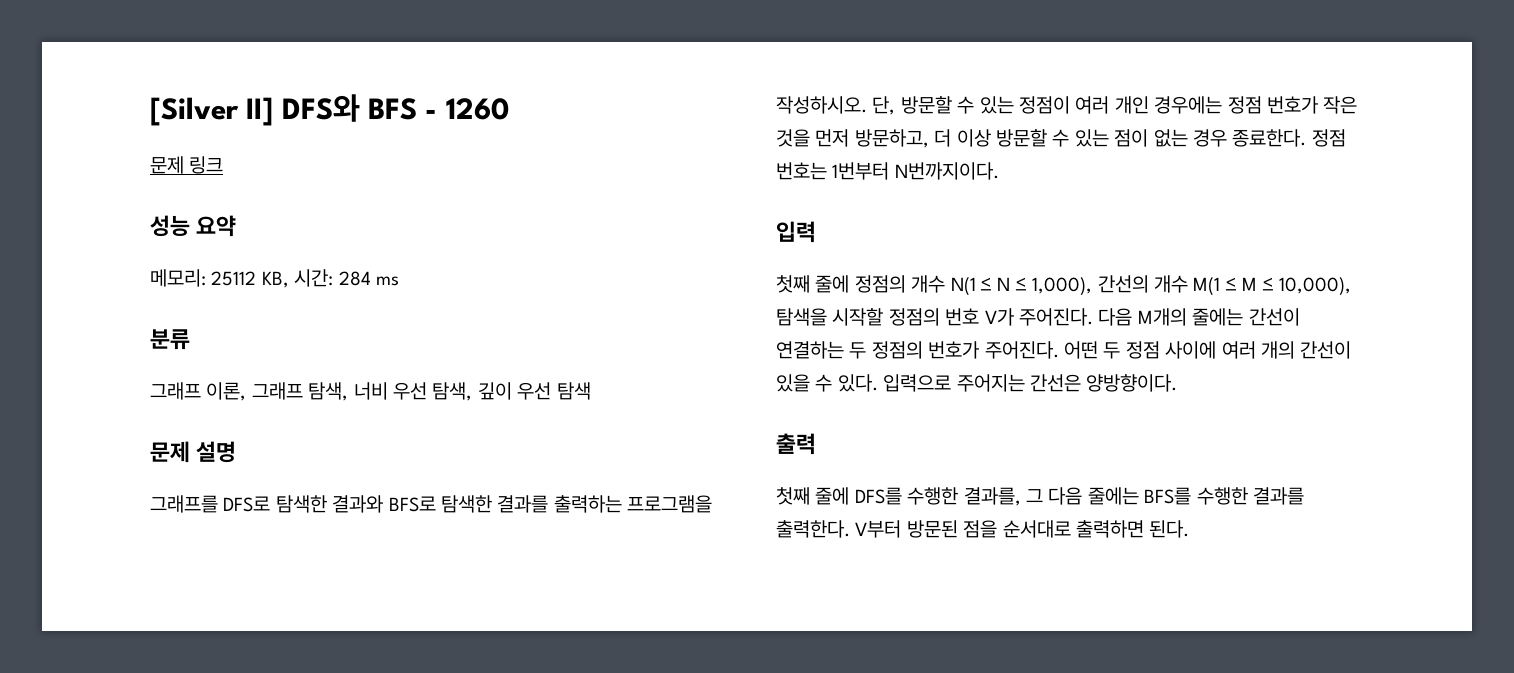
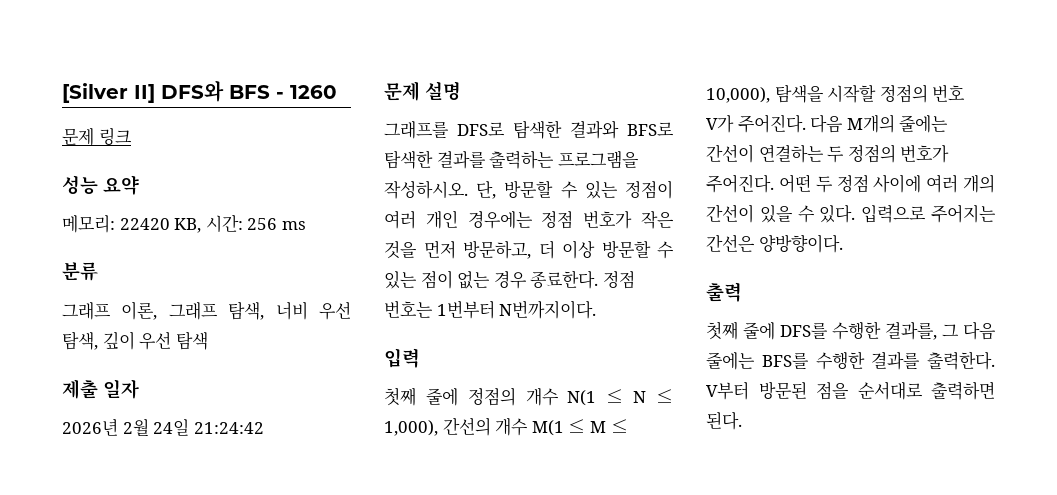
[211,271,257,286] 25112 -> [119,218,170,230] 22420
[338,271,371,286] 284 -> [247,218,278,230] 256
(591, 391) none -> [62,379,139,399] [62,419,264,436] // 제출 일자 // 2026년 2월 24일 21:24:42

